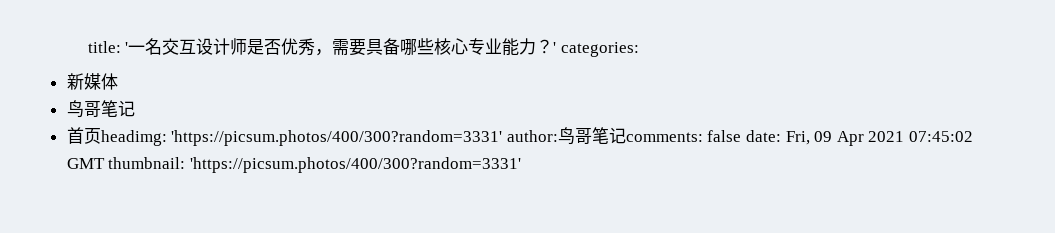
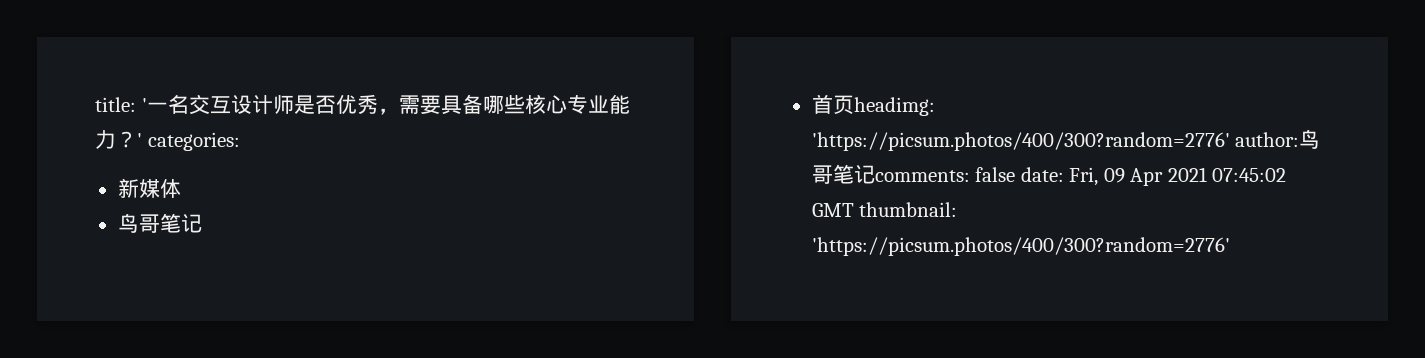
[171,130,503,146] 'https://picsum.photos/400/300?random=3331' -> [811,132,1230,151] 'https://picsum.photos/400/300?random=2776'
[189,157,521,173] 'https://picsum.photos/400/300?random=3331' -> [811,237,1230,256] 'https://picsum.photos/400/300?random=2776'

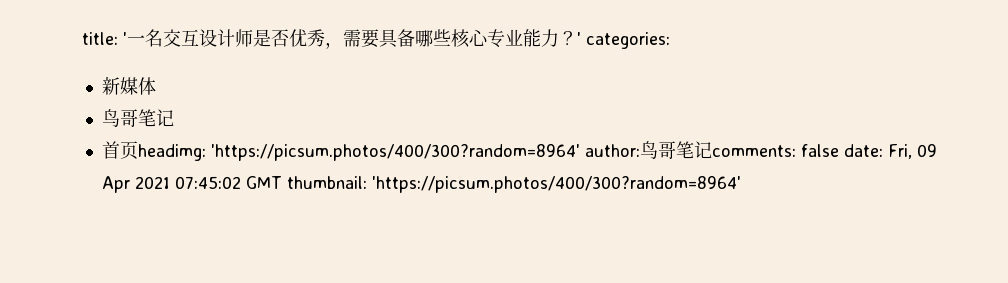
[811,132,1230,151] 'https://picsum.photos/400/300?random=2776' -> [210,144,580,161] 'https://picsum.photos/400/300?random=8964'
[811,237,1230,256] 'https://picsum.photos/400/300?random=2776' -> [371,176,741,193] 'https://picsum.photos/400/300?random=8964'

